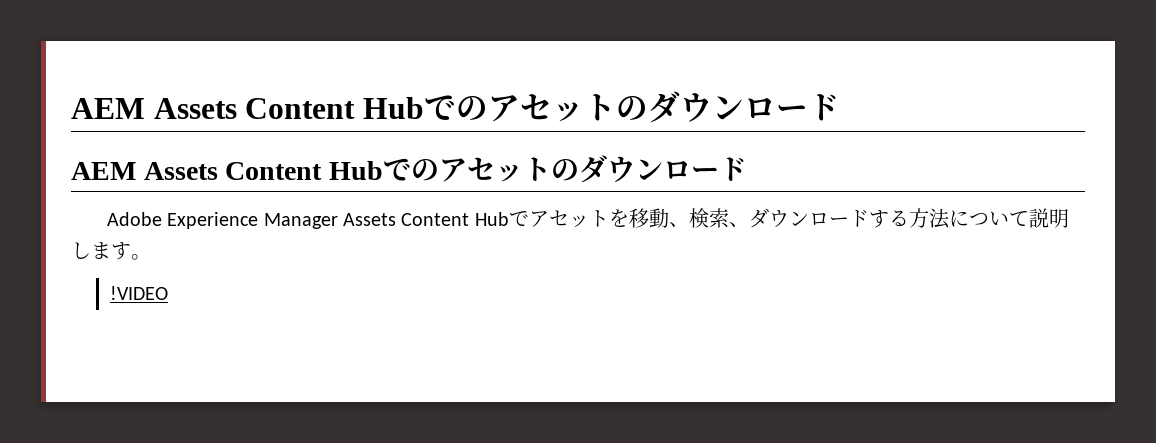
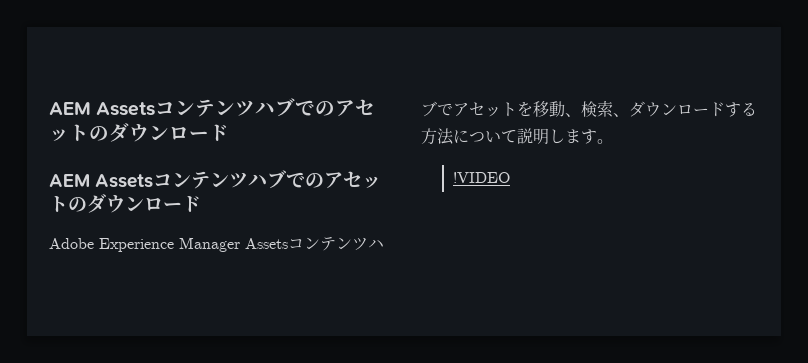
[71,97,424,119] AEM Assets Content Hub -> [49,98,296,117] AEM Assetsコンテンツハブ
[225,161,383,180] Content Hub -> [153,170,287,189] コンテンツハブ
[401,212,509,226] Content Hub -> [288,237,384,251] [421,101,437,117] コンテンツハブ

